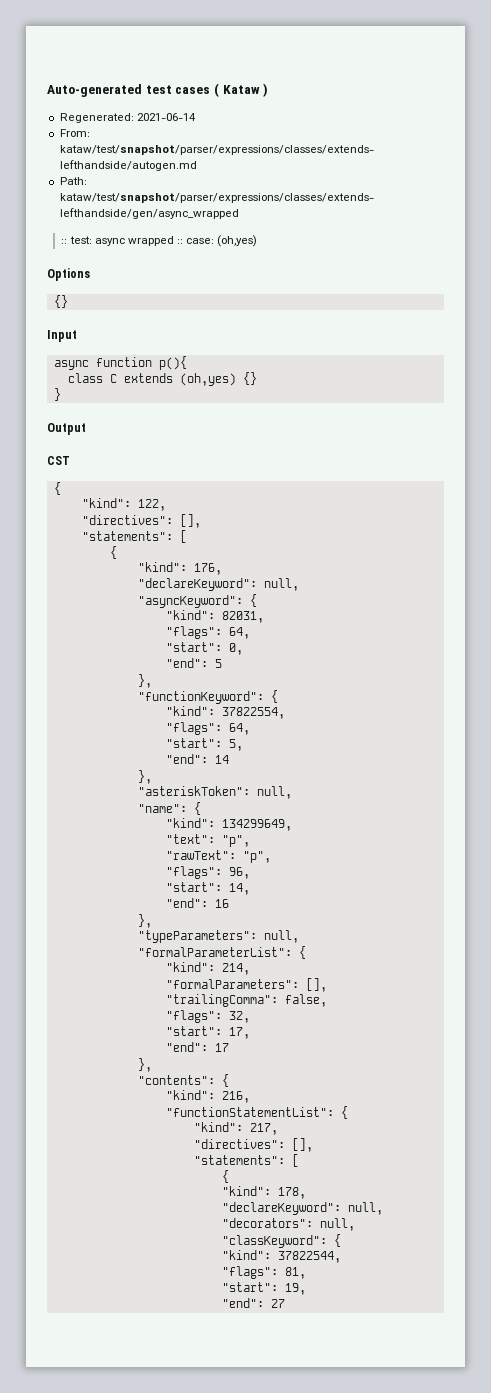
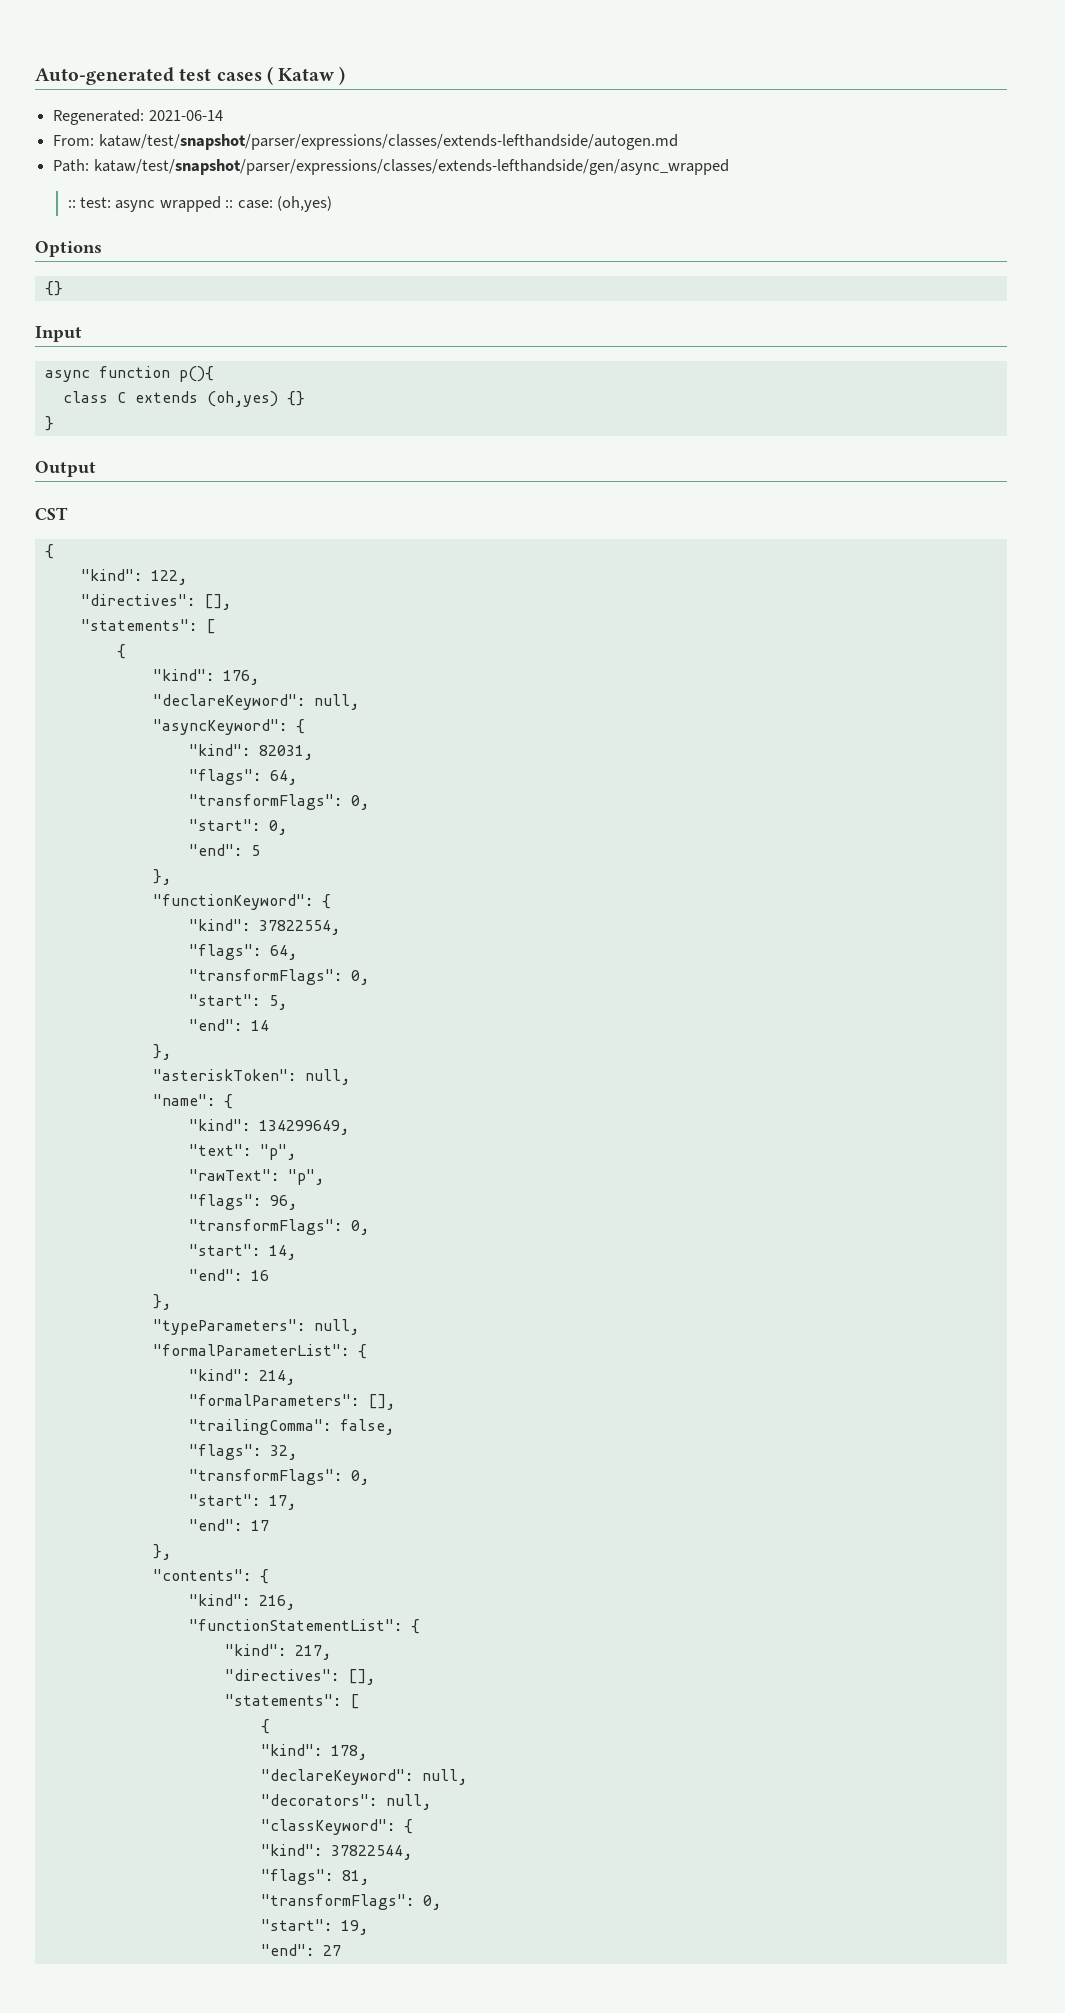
(250, 633) none -> [188,794,369,810] // "transformFlags": 0,
(250, 729) none -> [188,969,369,985] // "transformFlags": 0,
(250, 873) none -> [188,1219,369,1235] // "transformFlags": 0,
(250, 1017) none -> [188,1469,369,1485] // "transformFlags": 0,
(306, 1273) none -> [260,1894,441,1910] // "transformFlags": 0,

